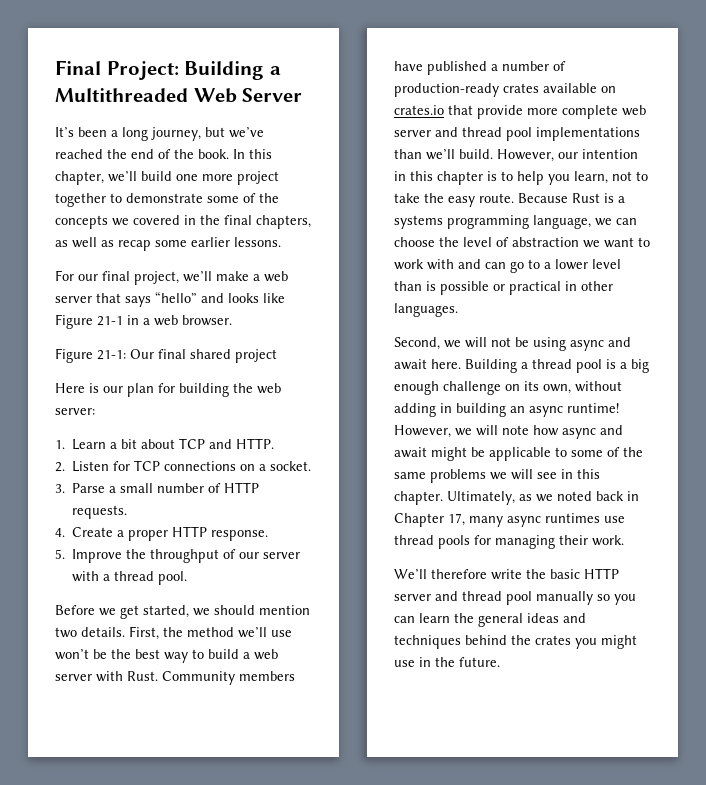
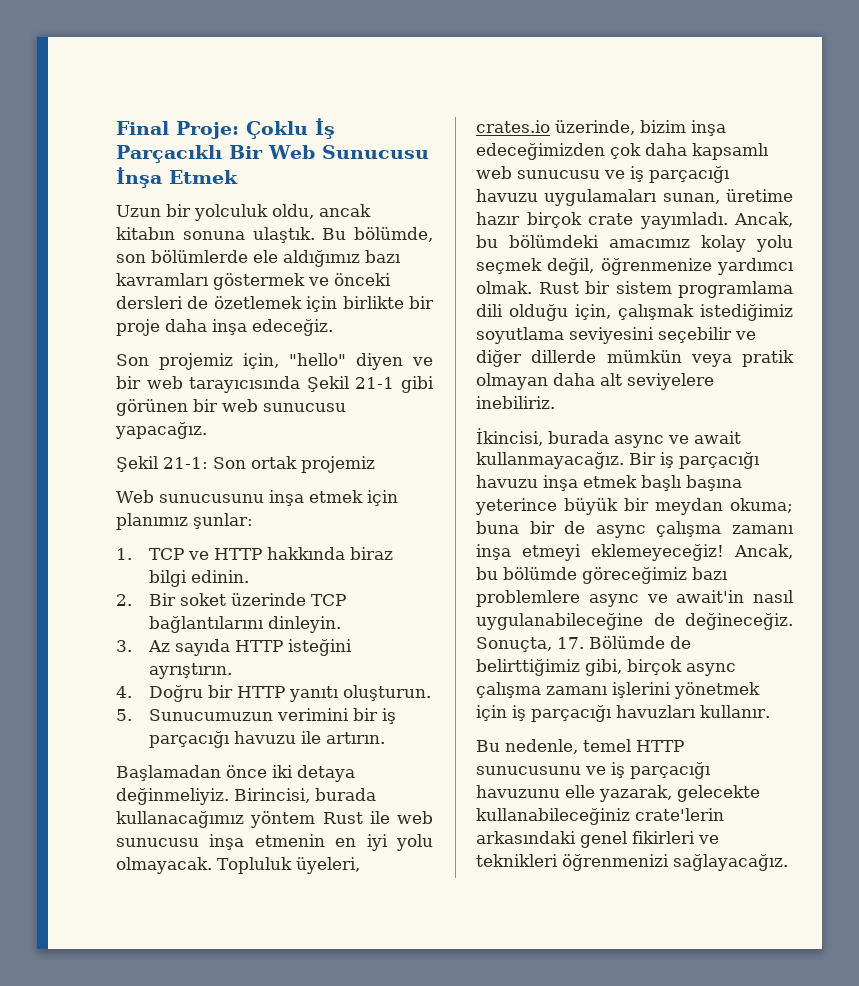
[106,61,281,80] [55,88,303,103] [55,127,264,141] [55,149,272,159] [55,171,279,185] [55,193,279,207] [55,215,311,229] [55,237,281,251] [55,270,288,285] [55,291,285,307] [55,314,232,329] [55,348,277,363] [55,383,281,397] [55,408,95,415] [55,438,275,450] [55,460,312,472] [55,482,260,493] [72,505,128,519] [55,526,269,541] [55,549,301,563] [72,571,188,585] [55,605,310,619] [55,626,292,640] [55,649,278,663] [55,671,295,685] [394,61,566,75] [394,83,616,97] [394,105,646,119] [394,127,640,141] [394,149,638,162] [394,171,648,185] [394,193,625,207] [394,215,637,229] [394,237,650,248] [394,259,621,273] [394,281,613,295] [394,303,458,317] [394,337,631,351] [394,359,649,373] [394,381,622,395] [394,403,619,417] [394,425,623,439] [394,447,643,461] [394,469,600,483] [394,491,639,505] [394,513,625,527] [394,535,624,549] [394,568,619,580] [394,591,636,605] [394,613,586,627] [394,635,637,649] [394,657,500,667] Project: Building a Multithreaded Web Server // It’s been a long journey, but we’ve reached the end of the book. In this chapter, we’ll build one more project together to demonstrate some of the concepts we covered in the final chapters, as well as recap some earlier lessons. // For our final project, we’ll make a web server that says “hello” and looks like Figure 21-1 in a web browser. // Figure 21-1: Our final shared project // Here is our plan for building the web server: // 1. Learn a bit about TCP and HTTP. // 2. Listen for TCP connections on a socket. // 3. Parse a small number of HTTP requests. // 4. Create a proper HTTP response. // 5. Improve the throughput of our server with a thread pool. // Before we get started, we should mention two details. First, the method we’ll use won’t be the best way to build a web server with Rust. Community members have published a number of production-ready crates available on crates.io that provide more complete web server and thread pool implementations than we’ll build. However, our intention in this chapter is to help you learn, not to take the easy route. Because Rust is a systems programming language, we can choose the level of abstraction we want to work with and can go to a lower level than is possible or practical in other languages. // Second, we will not be using async and await here. Building a thread pool is a big enough challenge on its own, without adding in building an async runtime! However, we will note how async and await might be applicable to some of the same problems we will see in this chapter. Ultimately, as we noted back in Chapter 17, many async runtimes use thread pools for managing their work. // We’ll therefore write the basic HTTP server and thread pool manually so you can learn the general ideas and techniques behind the crates you might use in the future. -> [176,118,335,139] [116,145,429,163] [116,167,238,188] [116,204,371,221] [116,227,433,243] [116,250,401,267] [116,273,391,290] [116,296,434,312] [116,319,333,336] [116,353,433,370] [116,376,434,393] [116,399,346,416] [115,422,207,439] [116,456,375,473] [116,490,398,506] [116,513,253,530] [116,547,393,560] [148,570,249,587] [116,593,346,606] [148,616,341,633] [116,639,352,656] [148,663,232,679] [116,685,431,702] [116,708,396,724] [148,731,385,748] [116,765,355,782] [116,788,376,805] [116,811,433,828] [116,834,433,851] [116,857,360,874] [476,120,726,136] [476,143,769,160] [476,166,730,183] [476,189,793,206] [476,212,793,229] [476,235,793,252] [476,258,794,275] [476,281,793,298] [476,304,793,321] [476,327,756,344] [476,350,794,367] [476,373,714,390] [476,396,555,409] [476,428,741,448] [476,452,760,469] [476,475,742,491] [475,498,793,515] [476,521,794,538] [476,544,793,561] [476,567,728,584] [476,590,793,607] [476,613,793,630] [476,636,691,652] [476,659,736,676] [476,682,760,699] [476,705,770,722] [476,739,684,754] [476,762,711,779] [476,785,760,802] [476,808,724,825] [476,831,719,848] [476,854,788,871] Proje: Çoklu İş Parçacıklı Bir Web Sunucusu İnşa Etmek // Uzun bir yolculuk oldu, ancak kitabın sonuna ulaştık. Bu bölümde, son bölümlerde ele aldığımız bazı kavramları göstermek ve önceki dersleri de özetlemek için birlikte bir proje daha inşa edeceğiz. // Son projemiz için, "hello" diyen ve bir web tarayıcısında Şekil 21-1 gibi görünen bir web sunucusu yapacağız. // Şekil 21-1: Son ortak projemiz // Web sunucusunu inşa etmek için planımız şunlar: // 1. TCP ve HTTP hakkında biraz bilgi edinin. // 2. Bir soket üzerinde TCP bağlantılarını dinleyin. // 3. Az sayıda HTTP isteğini ayrıştırın. // 4. Doğru bir HTTP yanıtı oluşturun. // 5. Sunucumuzun verimini bir iş parçacığı havuzu ile artırın. // Başlamadan önce iki detaya değinmeliyiz. Birincisi, burada kullanacağımız yöntem Rust ile web sunucusu inşa etmenin en iyi yolu olmayacak. Topluluk üyeleri, crates.io üzerinde, bizim inşa edeceğimizden çok daha kapsamlı web sunucusu ve iş parçacığı havuzu uygulamaları sunan, üretime hazır birçok crate yayımladı. Ancak, bu bölümdeki amacımız kolay yolu seçmek değil, öğrenmenize yardımcı olmak. Rust bir sistem programlama dili olduğu için, çalışmak istediğimiz soyutlama seviyesini seçebilir ve diğer dillerde mümkün veya pratik olmayan daha alt seviyelere inebiliriz. // İkincisi, burada async ve await kullanmayacağız. Bir iş parçacığı havuzu inşa etmek başlı başına yeterince büyük bir meydan okuma; buna bir de async çalışma zamanı inşa etmeyi eklemeyeceğiz! Ancak, bu bölümde göreceğimiz bazı problemlere async ve await'in nasıl uygulanabileceğine de değineceğiz. Sonuçta, 17. Bölümde de belirttiğimiz gibi, birçok async çalışma zamanı işlerini yönetmek için iş parçacığı havuzları kullanır. // Bu nedenle, temel HTTP sunucusunu ve iş parçacığı havuzunu elle yazarak, gelecekte kullanabileceğiniz crate'lerin arkasındaki genel fikirleri ve teknikleri öğrenmenizi sağlayacağız.

